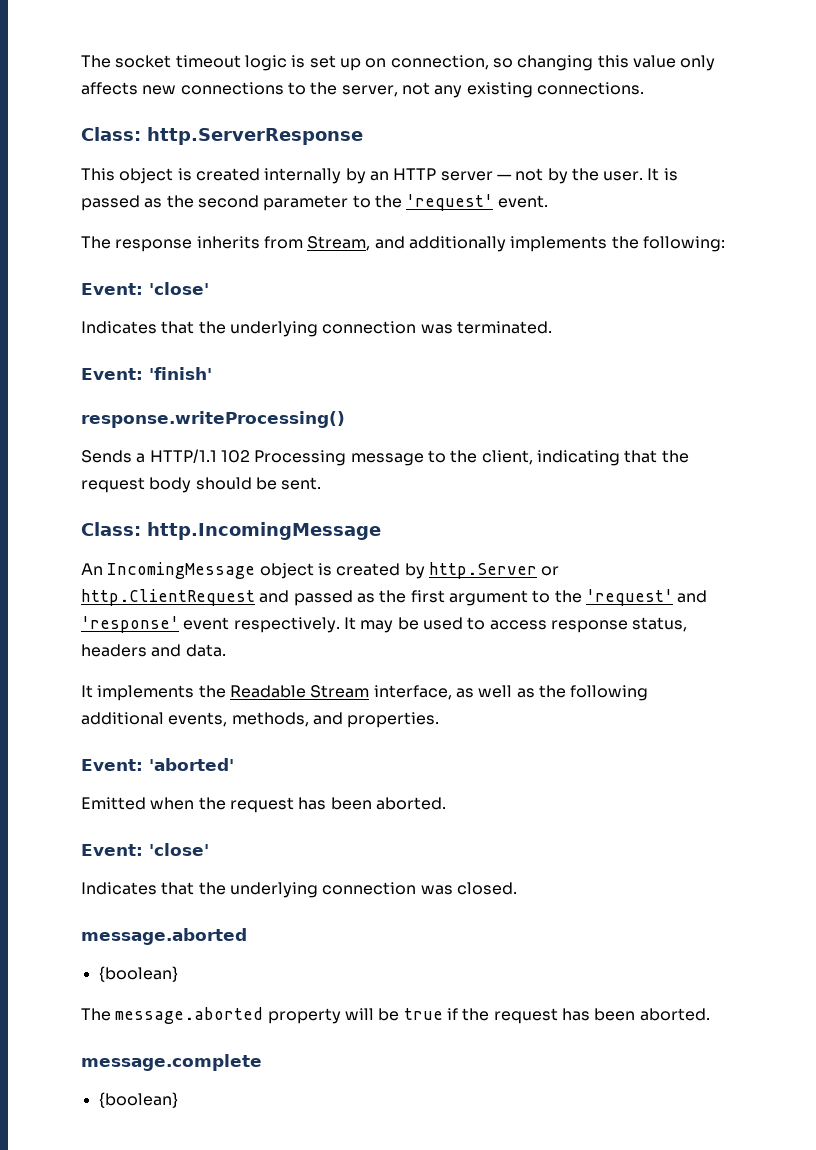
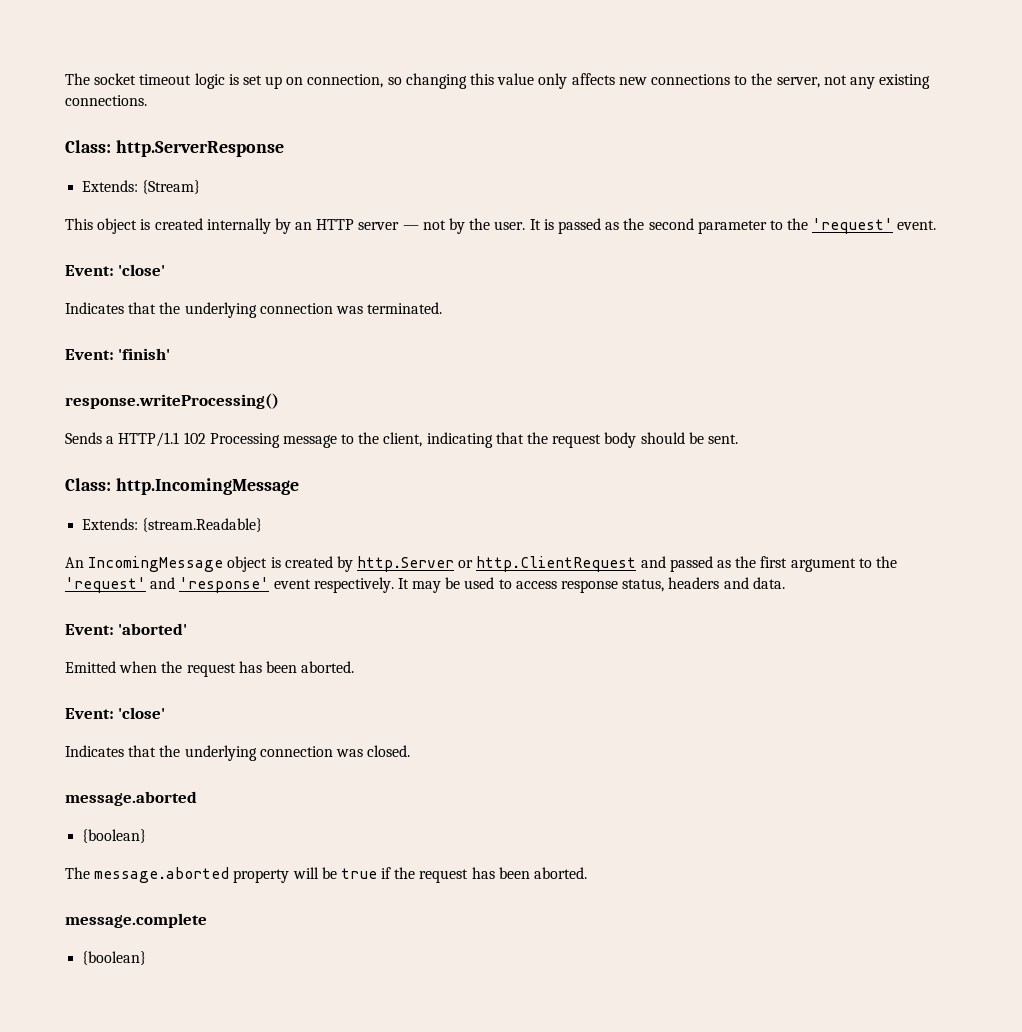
(363, 136) none -> [82,180,201,194] // Extends: {Stream}
[81,236,725,252] // The response inherits from Stream, and additionally implements the following: -> (937, 225) none
(381, 531) none -> [82,518,263,532] // Extends: {stream.Readable}
[81,685,649,701] [81,712,440,728] // It implements the Readable Stream interface, as well as the following additional events, methods, and properties. -> (785, 583) none

